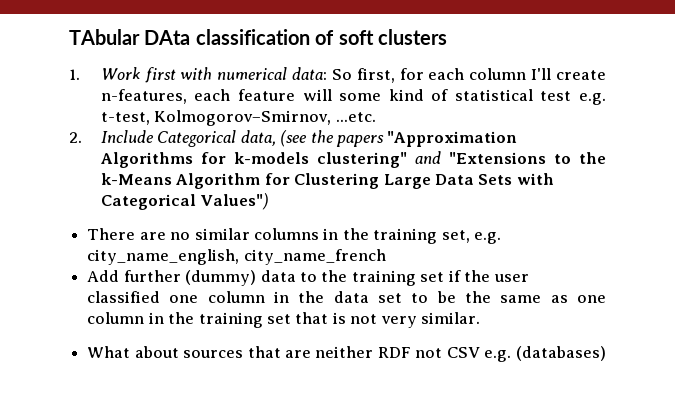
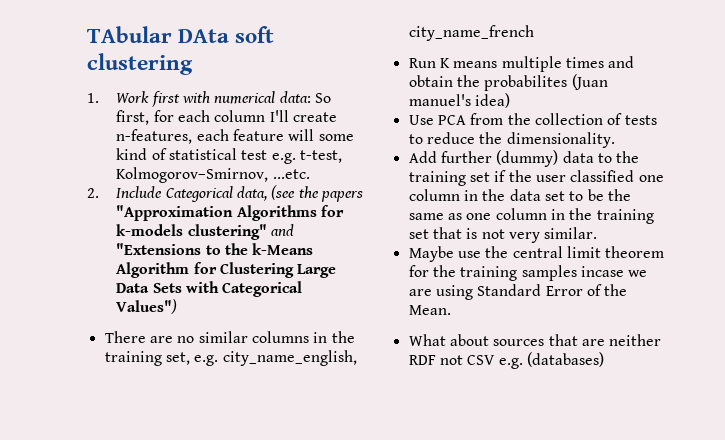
[195,29,447,45] classification of soft clusters -> [235,26,275,43] [87,53,193,75] soft clustering
(386, 257) none -> [408,56,635,72] [408,74,608,91] [408,93,510,108] [408,113,657,125] [408,132,615,148] // Run K means multiple times and obtain the probabilites (Juan manuel's idea) // Use PCA from the collection of tests to reduce the dimensionality.
(481, 318) none -> [408,246,665,262] [408,265,648,281] [408,284,628,300] [408,305,451,315] // Maybe use the central limit theorem for the training samples incase we are using Standard Error of the Mean.

